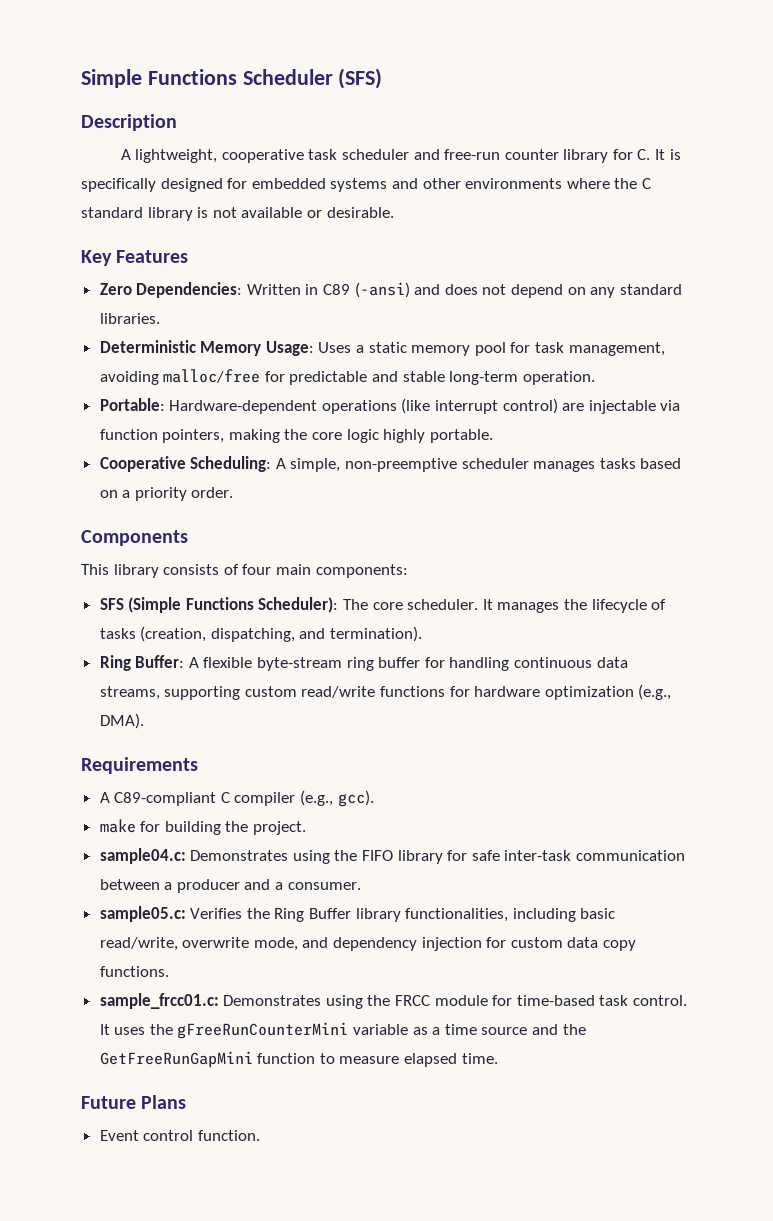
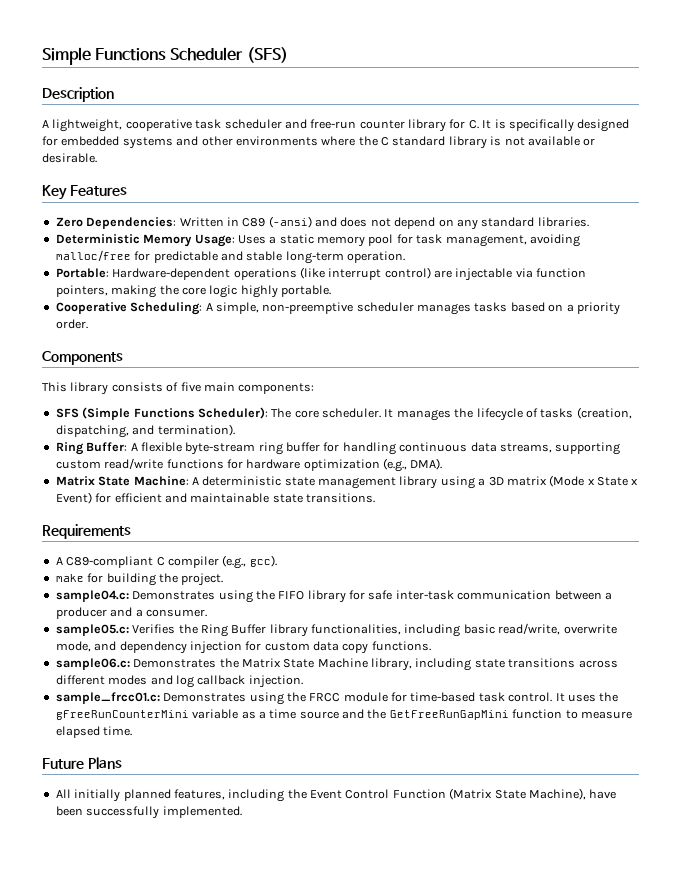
[242,564,272,575] four -> [180,382,201,392] five
(144, 721) none -> [55,475,639,489] [55,492,375,504] // Matrix State Machine: A deterministic state management library using a 3D matrix (Mode x State x Event) for efficient and maintainable state transitions.
(169, 971) none -> [55,658,618,671] [55,675,303,688] // sample06.c: Demonstrates the Matrix State Machine library, including state transitions across different modes and log callback injection.
[99,1130,260,1141] Event control function. -> [55,788,617,802] [55,806,242,819] All initially planned features, including the Event Control Function (Matrix State Machine), have been successfully implemented.

